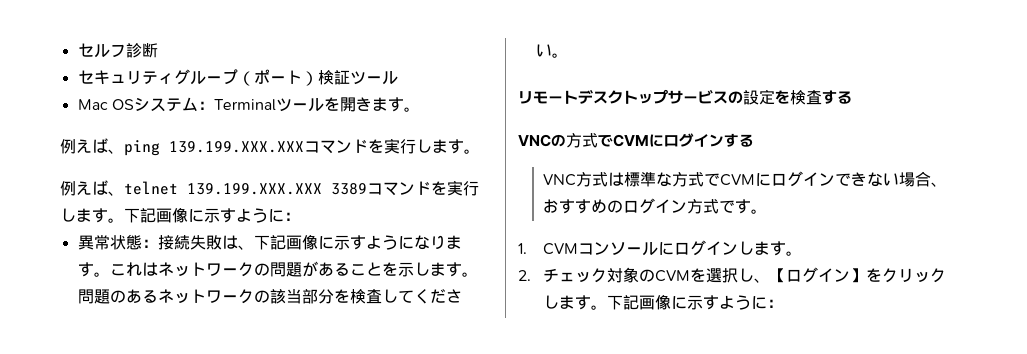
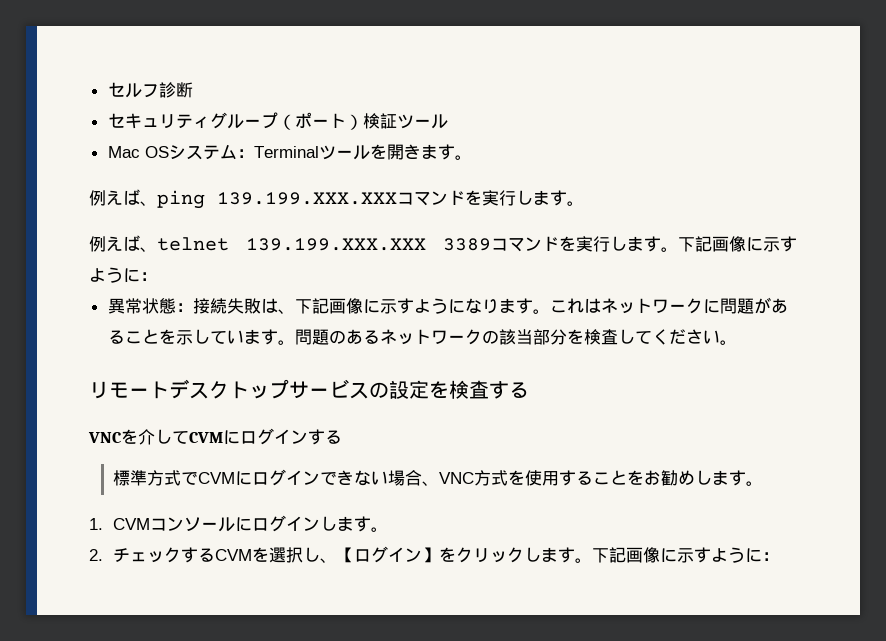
[253,263,270,276] の -> [702,299,720,314] に
(430, 269) none -> [209,330,244,344] てい
[551,133,613,148] の方式で -> [121,429,189,445] を介して
[543,171,673,187] VNC方式は標準な -> [112,470,147,486] 標準
[543,198,736,214] おすすめのログイン方式で -> [438,470,729,486] VNC方式を使用することをお勧めしま
[607,267,656,283] 対象の -> [180,547,215,563] する

